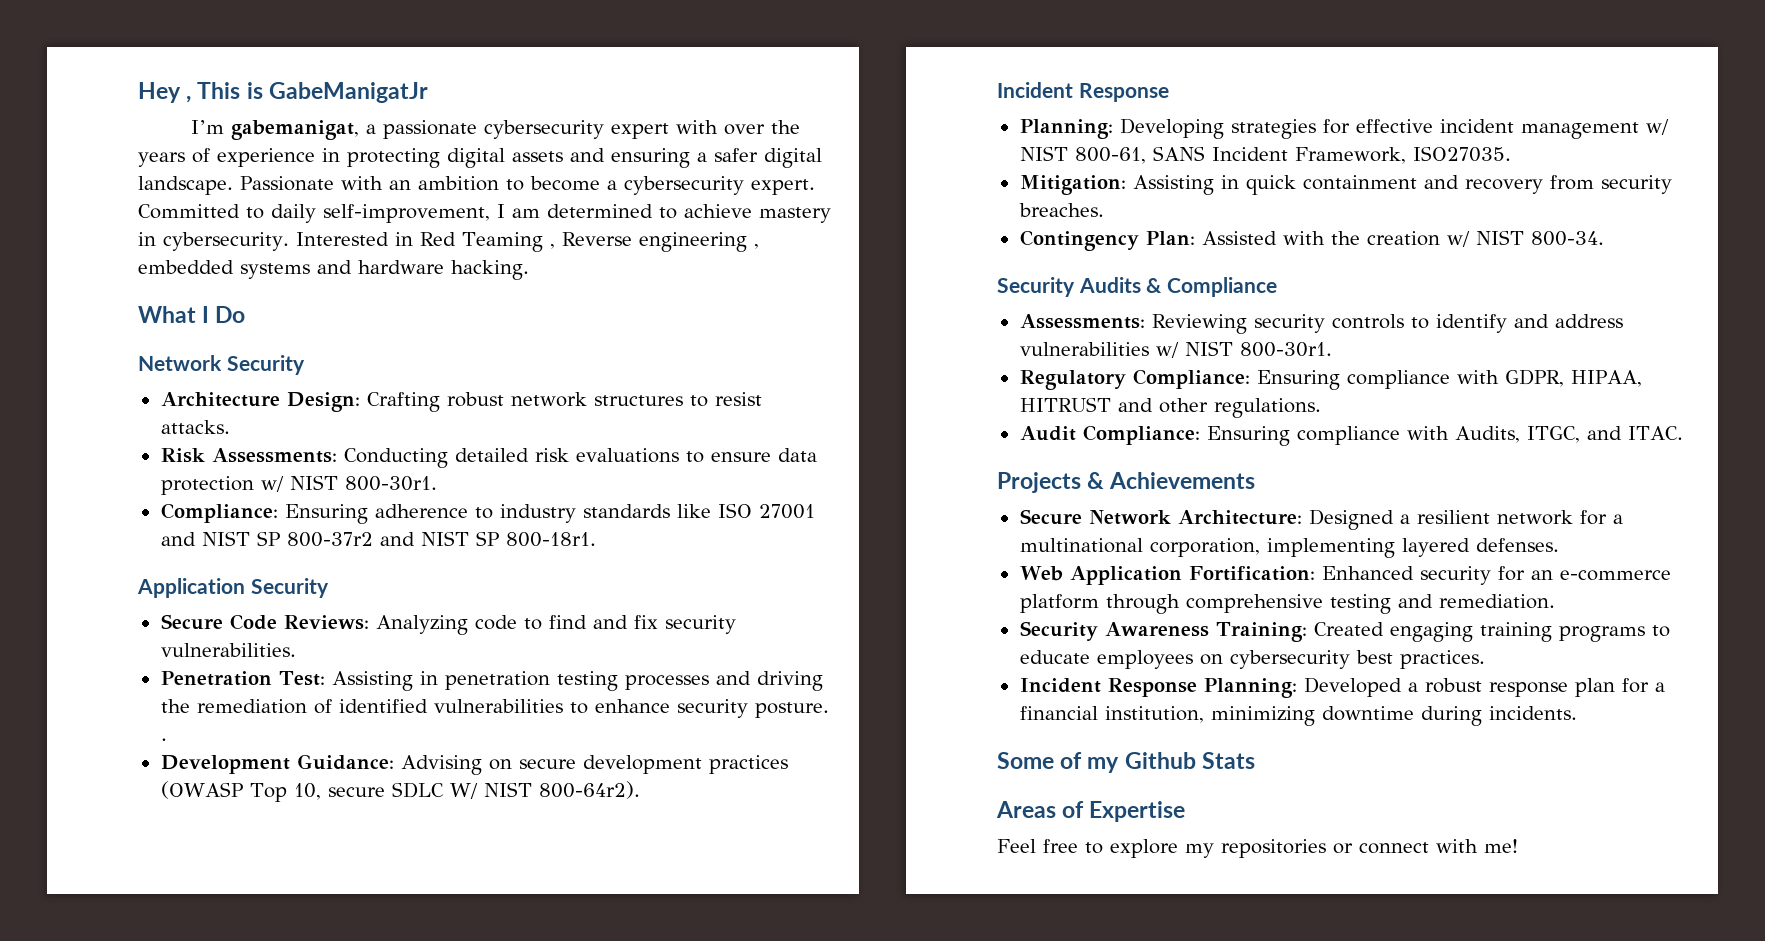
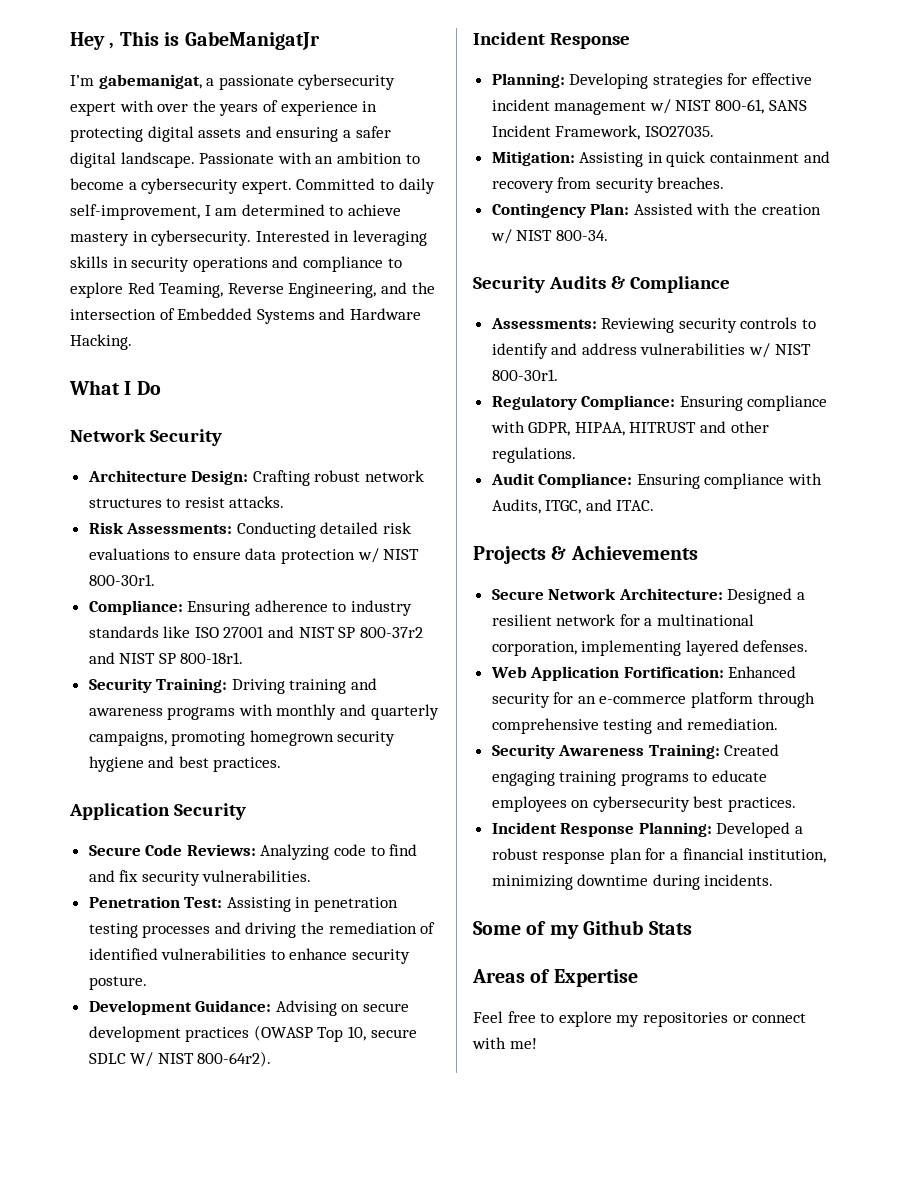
[419,232,759,252] [138,260,529,280] Red Teaming , Reverse engineering , embedded systems and hardware hacking. -> [352,230,427,246] [70,256,402,272] [70,282,435,298] [70,308,421,324] [70,334,132,350] leveraging skills in security operations and compliance to explore Red Teaming, Reverse Engineering, and the intersection of Embedded Systems and Hardware Hacking.
(596, 539) none -> [88,678,378,694] [88,704,439,720] [88,730,396,746] [88,756,282,772] // Security Training: Driving training and awareness programs with monthly and quarterly campaigns, promoting homegrown security hygiene and best practices.
[160,738,167,741] . -> (147, 983) none

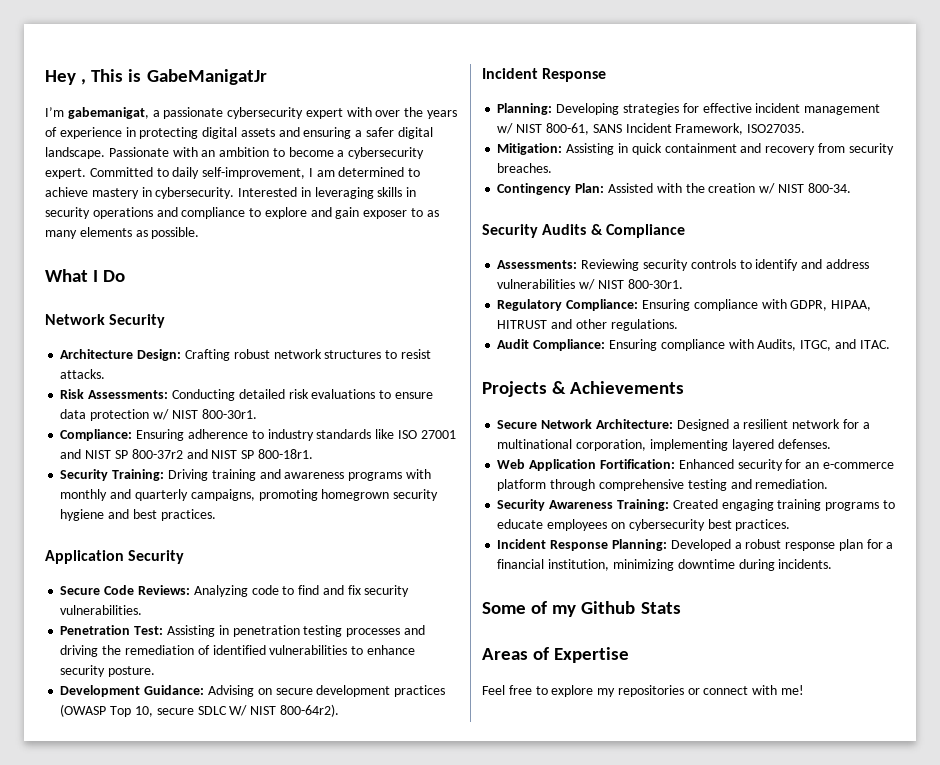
[127,282,435,298] [70,308,421,324] [70,334,132,350] Red Teaming, Reverse Engineering, and the intersection of Embedded Systems and Hardware Hacking. -> [310,207,439,219] [45,227,200,239] and gain exposer to as many elements as possible.

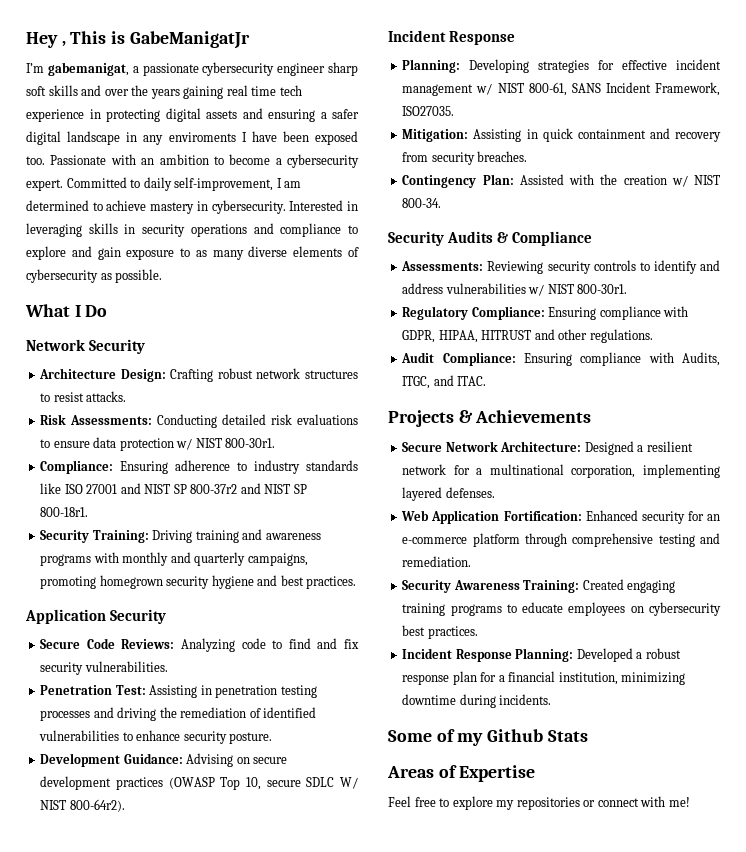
[305,107,458,119] [45,127,57,137] expert with over the years of -> [277,62,358,76] [26,85,302,99] engineer sharp soft skills and over the years gaining real time tech
[45,147,105,159] landscape. -> [67,131,358,145] [26,156,45,165] landscape in any enviroments I have been exposed too.
[363,210,408,219] exposer -> [126,249,175,260] exposure
[79,227,132,237] elements -> [248,246,359,257] [26,269,98,283] diverse elements of cybersecurity

